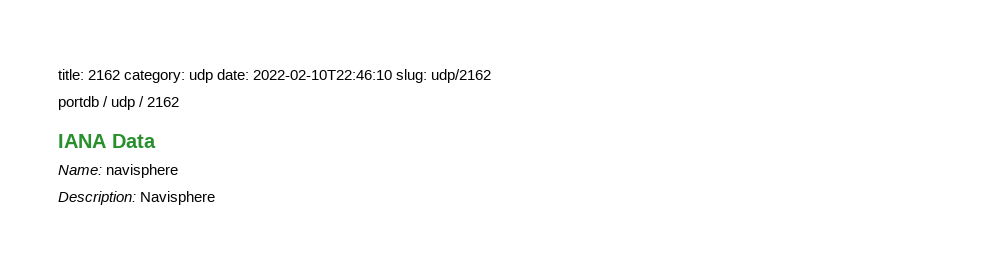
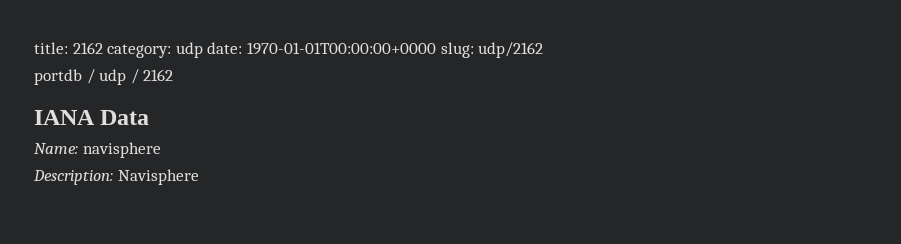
[253,70,393,80] 2022-02-10T22:46:10 -> [246,42,436,55] 1970-01-01T00:00:00+0000

